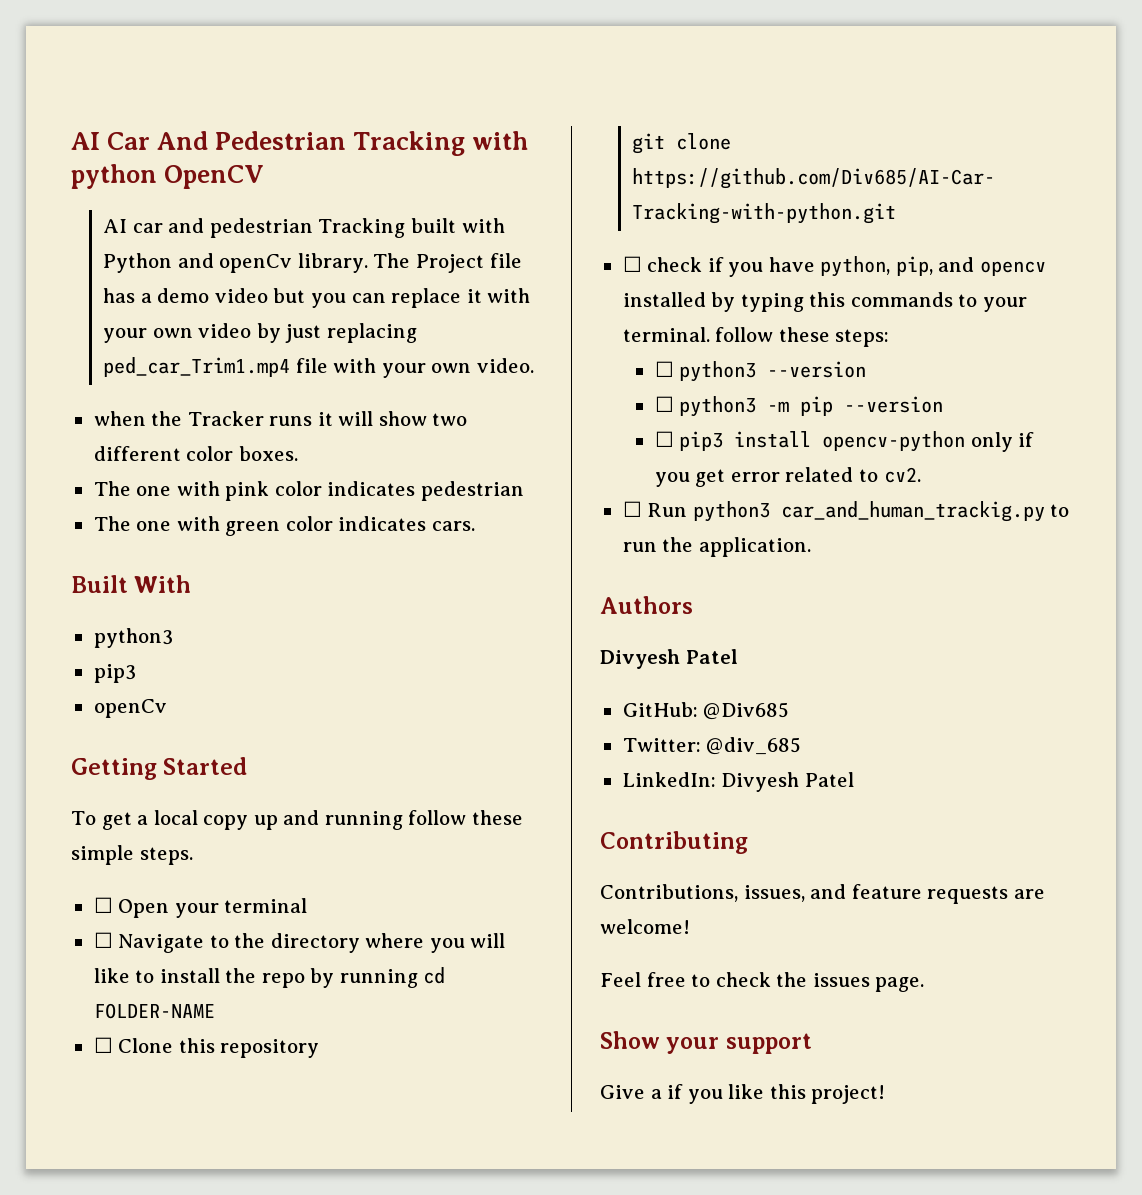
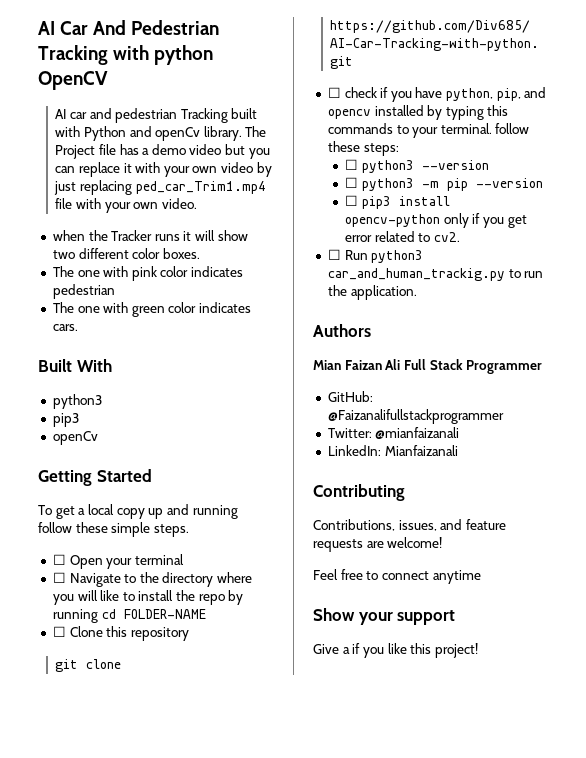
[600,649,738,669] Divyesh Patel -> [313,359,543,374] Mian Faizan Ali Full Stack Programmer
[703,702,790,720] @Div685 -> [327,409,504,424] @Faizanalifullstackprogrammer
[706,737,802,755] @div_685 -> [375,427,460,439] @mianfaizanali
[721,772,854,792] Divyesh Patel -> [384,445,458,456] Mianfaizanali
[715,972,925,992] check the issues page. -> [381,570,481,584] connect anytime

